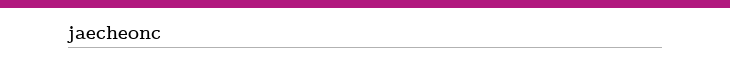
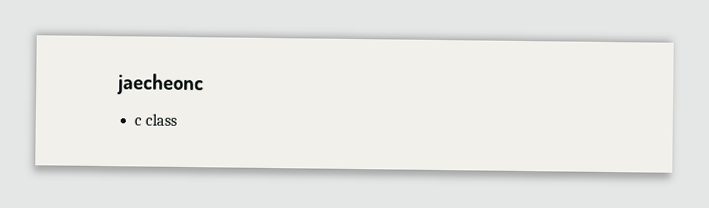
(161, 34) none -> [134,113,178,126] // c class

